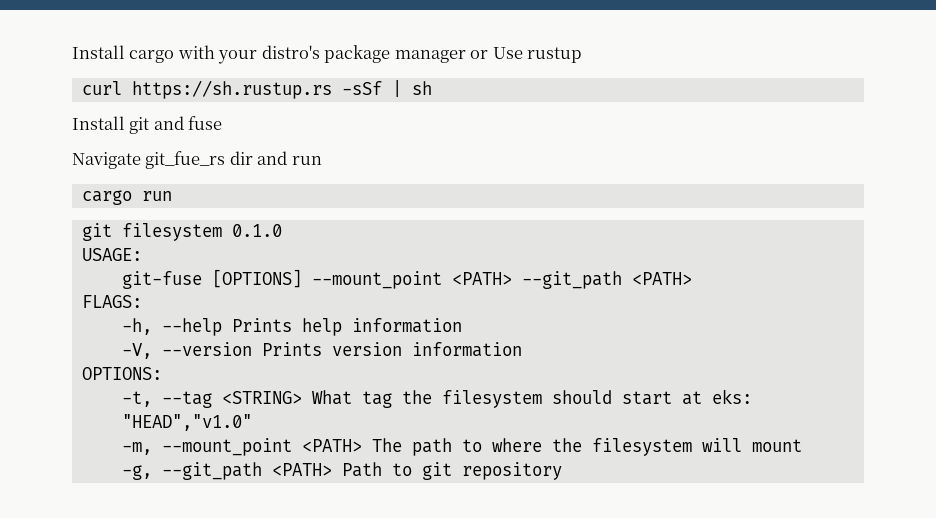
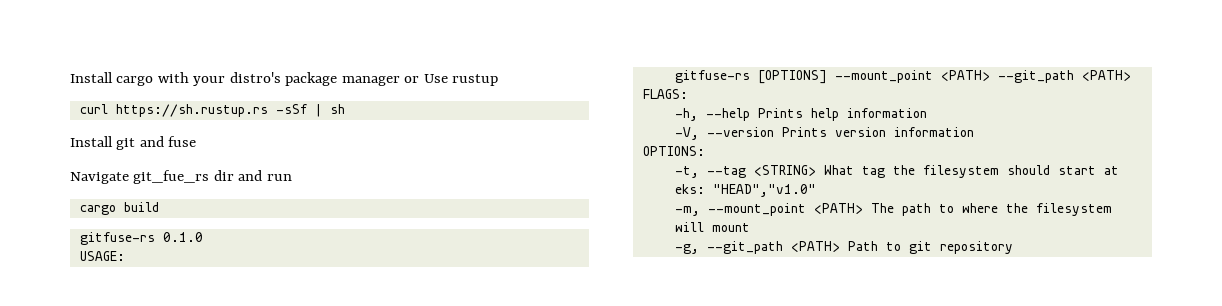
[141,191,172,201] [81,223,222,241] run // git filesystem -> [123,202,159,212] [79,232,155,245] build // gitfuse-rs
[121,271,202,289] git-fuse -> [674,70,750,83] gitfuse-rs

